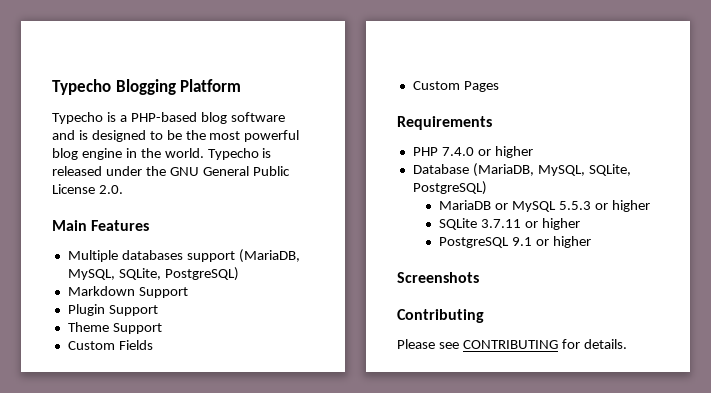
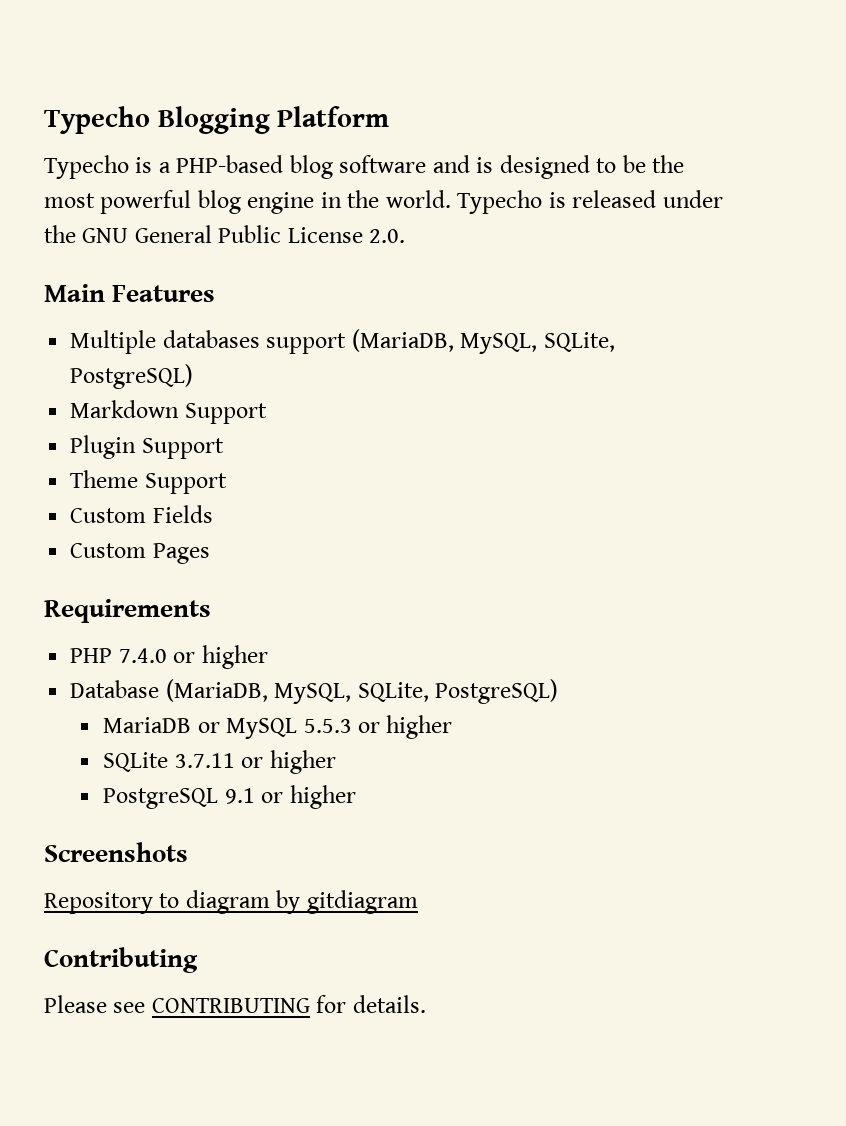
(479, 277) none -> [44,890,418,914] // Repository to diagram by gitdiagram

